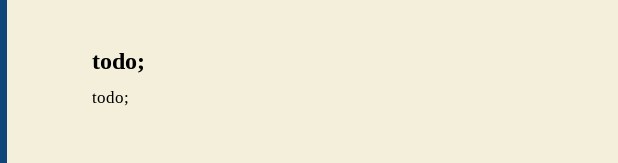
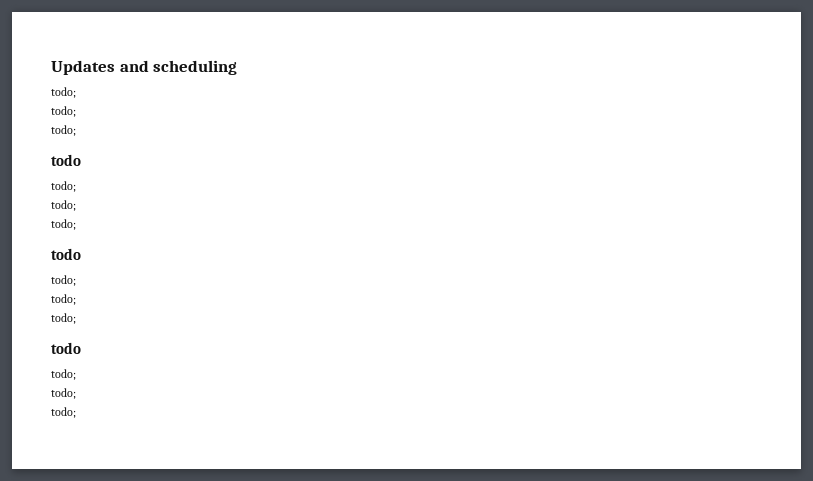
[92,53,145,73] [92,91,129,106] todo; // todo; -> [51,60,238,75] [51,87,76,98] [51,106,76,117] [51,125,76,136] [51,154,81,166] [51,181,76,192] [51,200,76,211] [51,219,76,230] [51,248,81,260] [51,275,76,286] [51,294,76,305] [51,313,76,324] [51,342,81,354] [51,369,76,380] [51,388,76,399] [51,407,76,418] Updates and scheduling // todo; // todo; // todo; // todo // todo; // todo; // todo; // todo // todo; // todo; // todo; // todo // todo; // todo; // todo;

